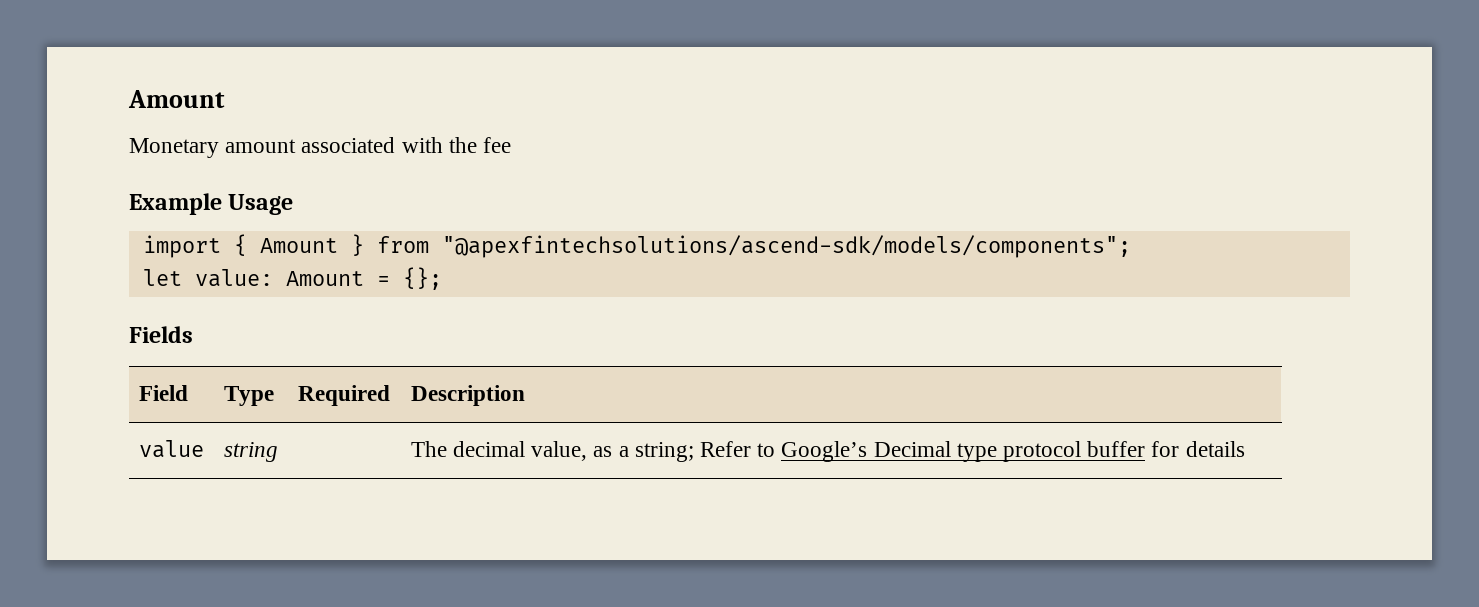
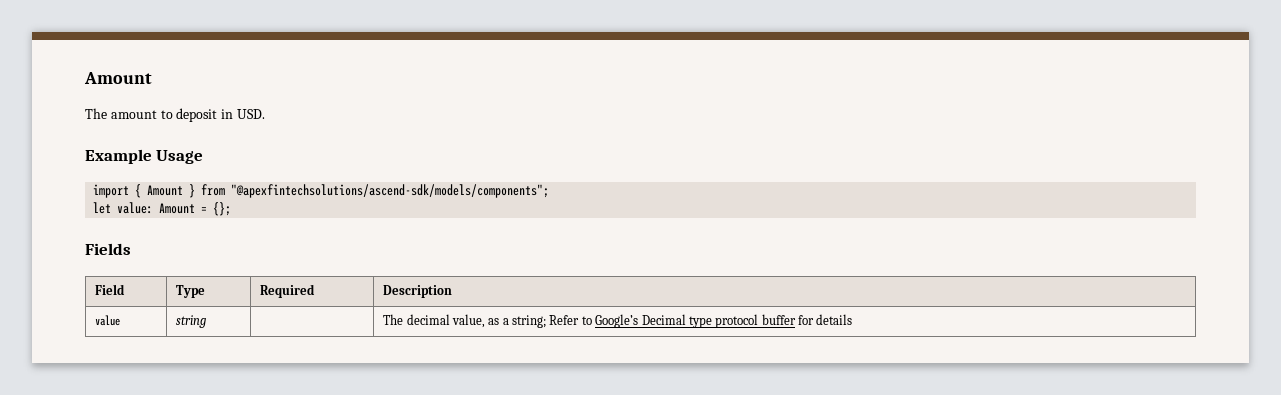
[129,137,512,158] Monetary amount associated with the fee -> [85,108,265,122] The amount to deposit in USD.

